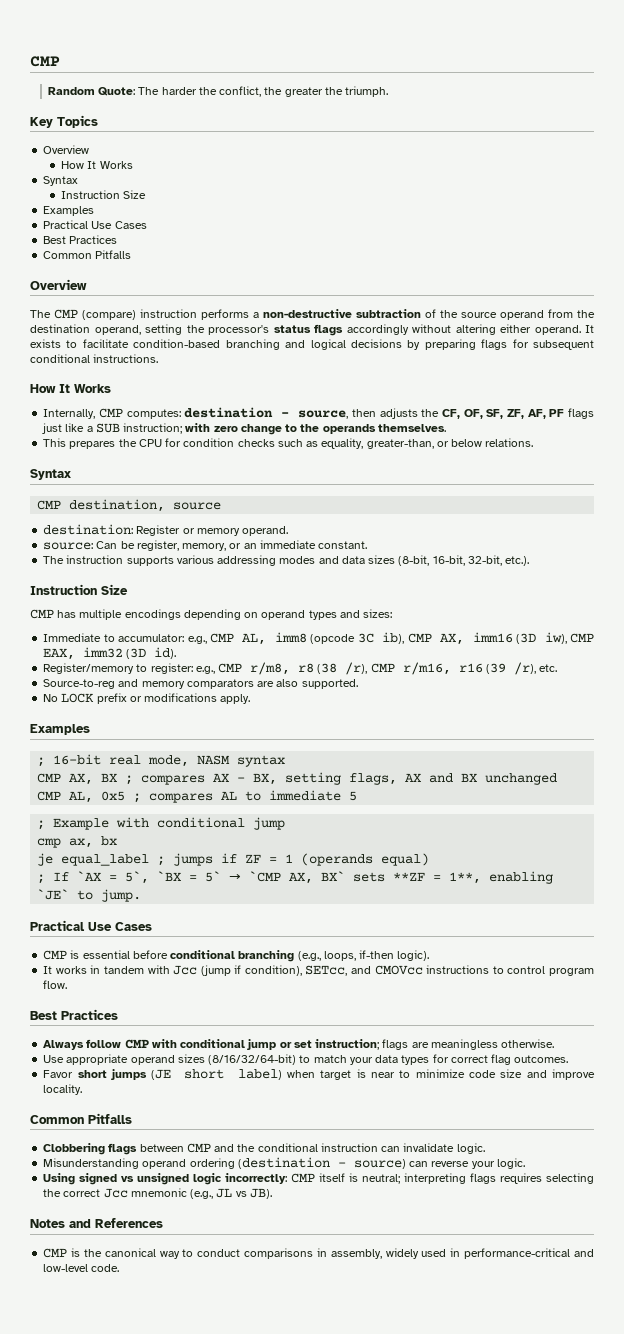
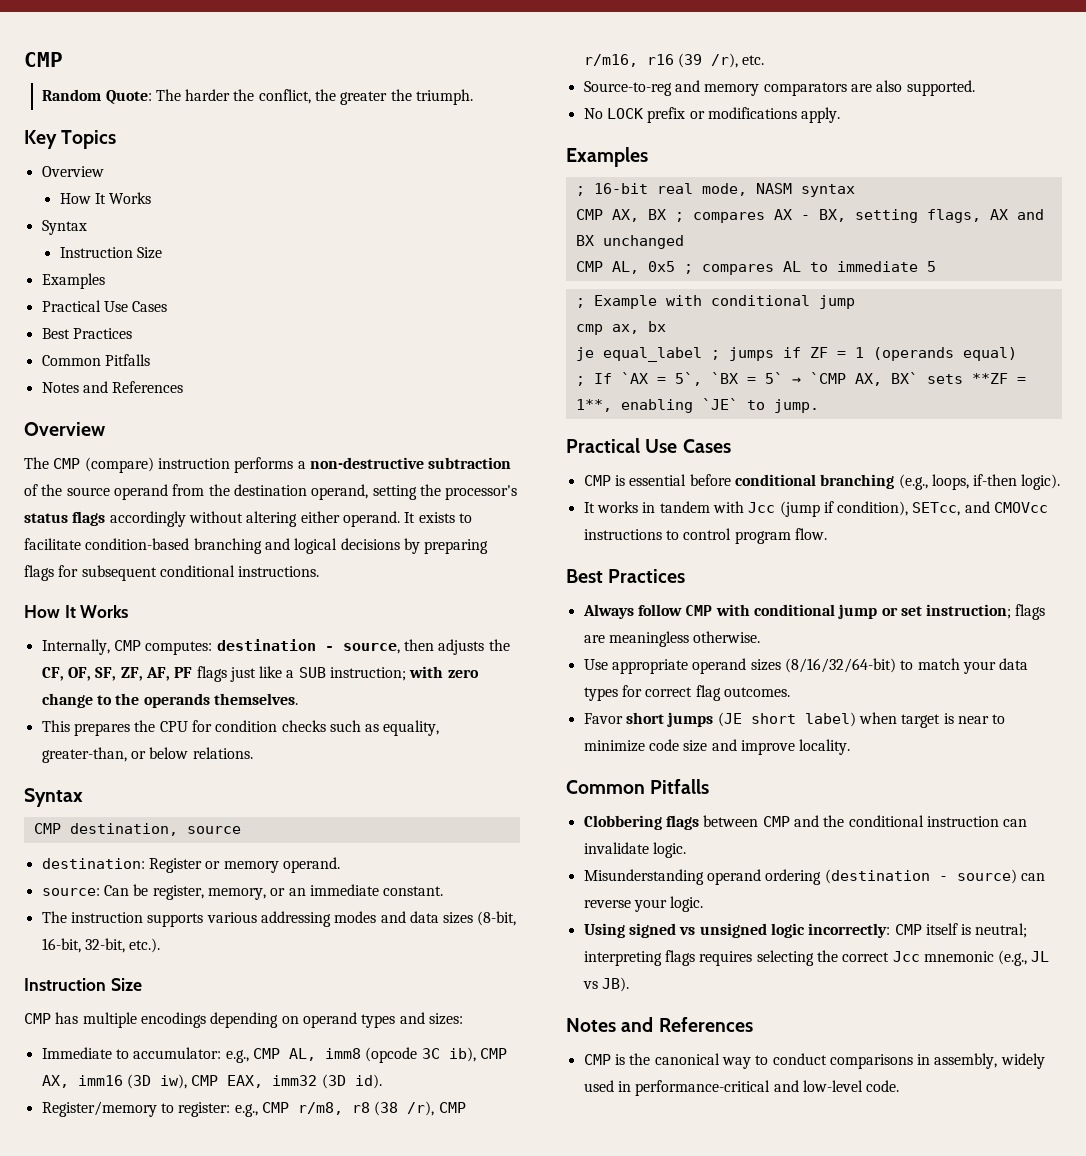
(132, 254) none -> [41,381,184,393] // Notes and References

